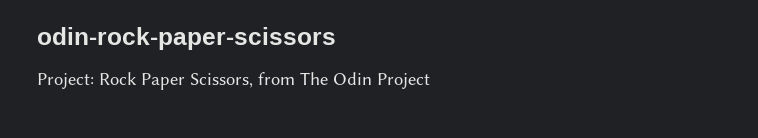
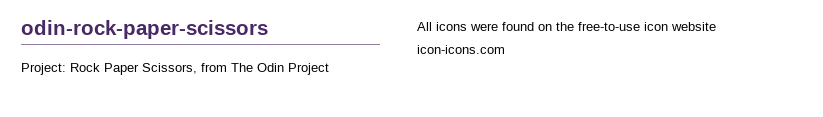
(430, 81) none -> [417,22,716,31] [417,45,505,54] // All icons were found on the free-to-use icon website icon-icons.com

